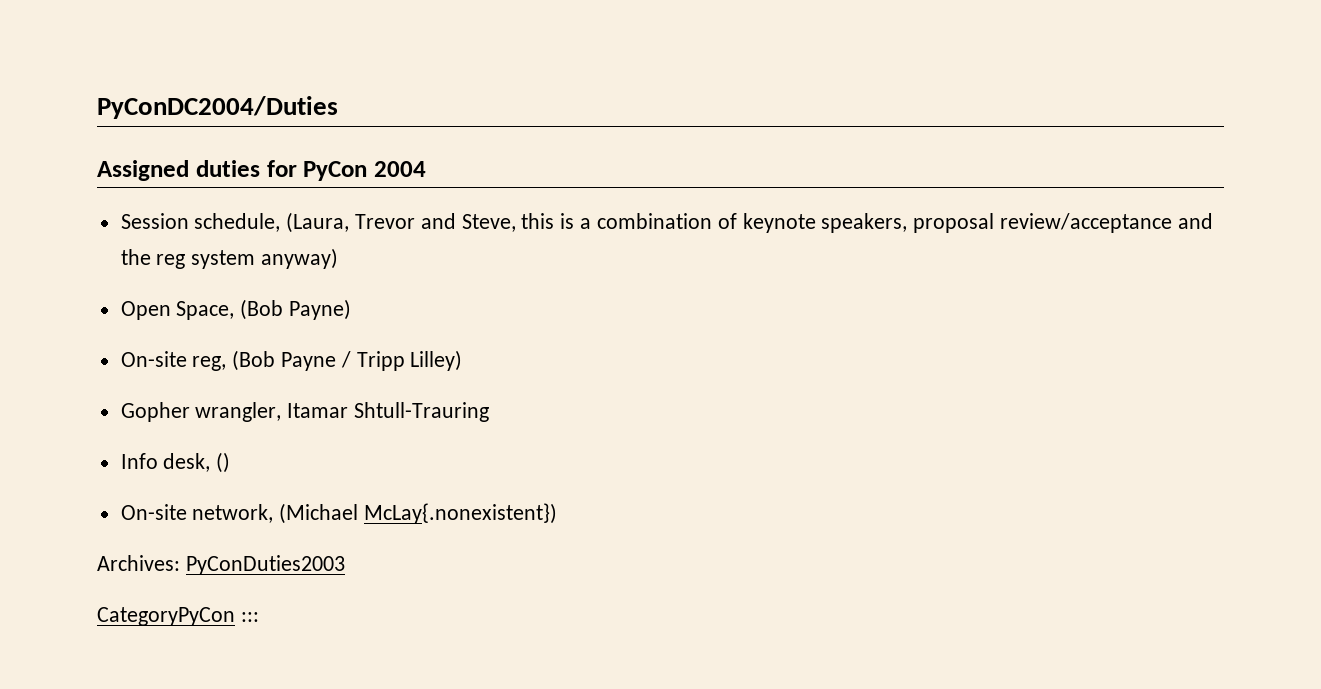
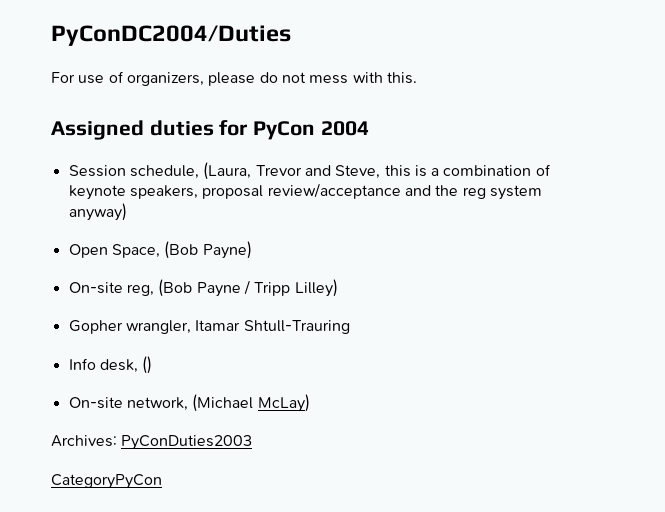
(338, 107) none -> [51,71,417,86] // For use of organizers, please do not mess with this.
[364,503,558,524] McLay{.nonexistent}) -> [257,394,310,412] McLay)
[240,612,259,622] ::: -> (162, 481) none

